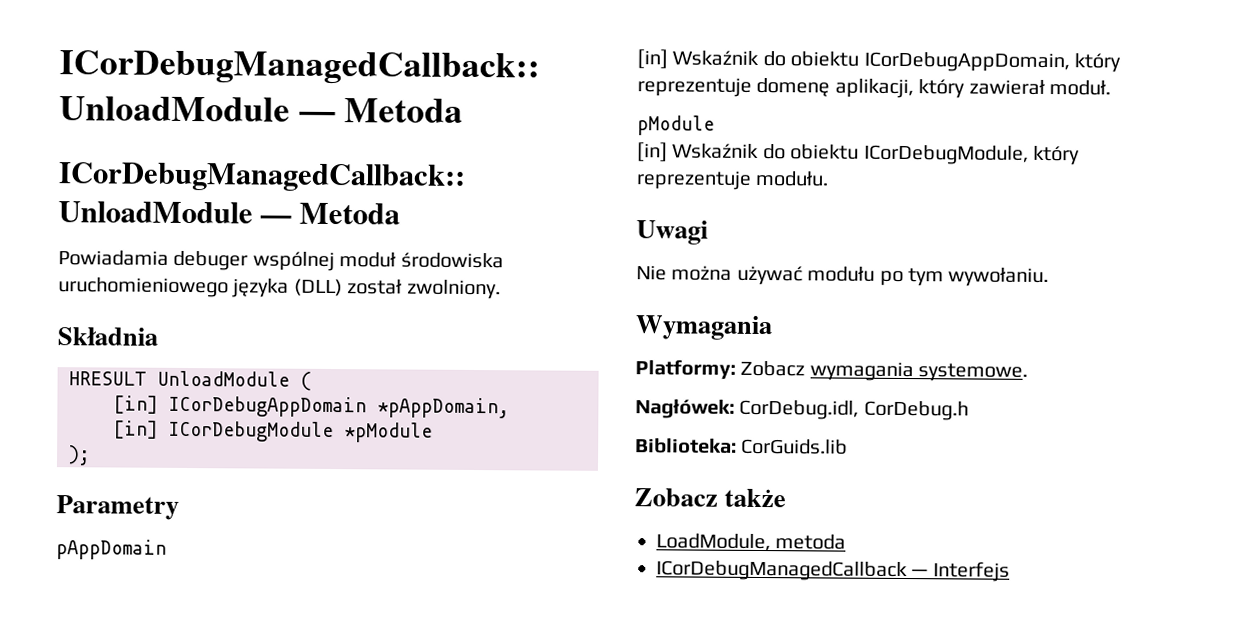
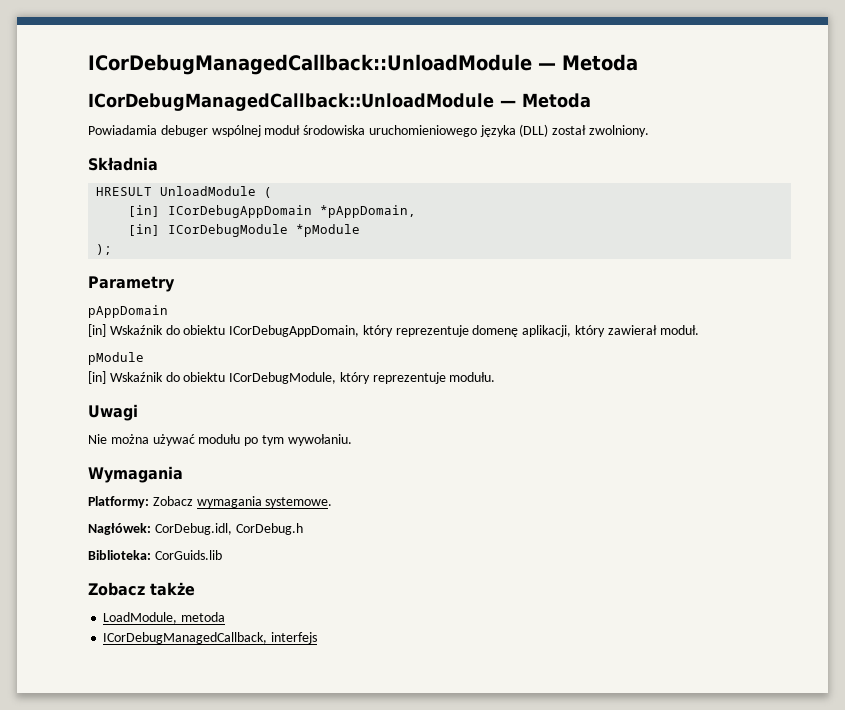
[656,560,1010,582] ICorDebugManagedCallback — Interfejs -> [103,632,318,644] ICorDebugManagedCallback, interfejs

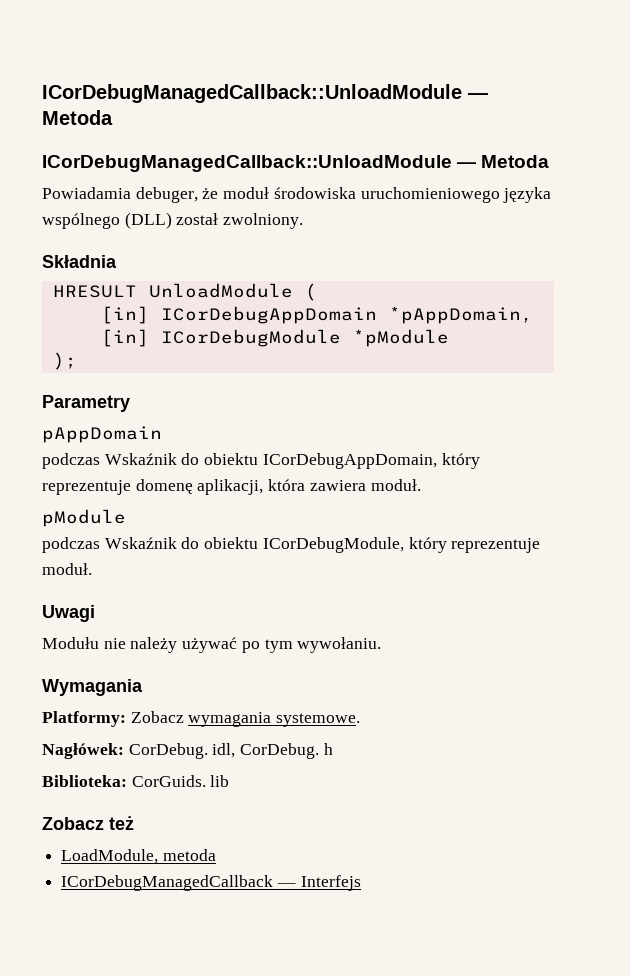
[160,125,261,137] debuger wspólnej -> [135,187,219,203] debuger, że
(516, 131) none -> [42,213,120,229] wspólnego
[88,324,106,337] [in] -> [42,453,100,469] podczas
[575,325,657,337] który zawierał -> [268,479,366,491] która zawiera
[88,371,106,384] [in] -> [42,537,100,553] podczas
[449,372,496,382] modułu. -> [42,563,92,575] moduł.
[88,434,241,446] Nie można używać modułu -> [42,637,238,653] Modułu nie należy używać
[154,523,303,535] CorDebug.idl, CorDebug.h -> [128,743,333,759] CorDebug. idl, CorDebug. h
[154,550,222,560] [88,582,195,596] CorGuids.lib // Zobacz także -> [131,775,230,787] [42,816,134,830] CorGuids. lib // Zobacz też
[103,632,318,644] ICorDebugManagedCallback, interfejs -> [61,875,361,891] ICorDebugManagedCallback — Interfejs

